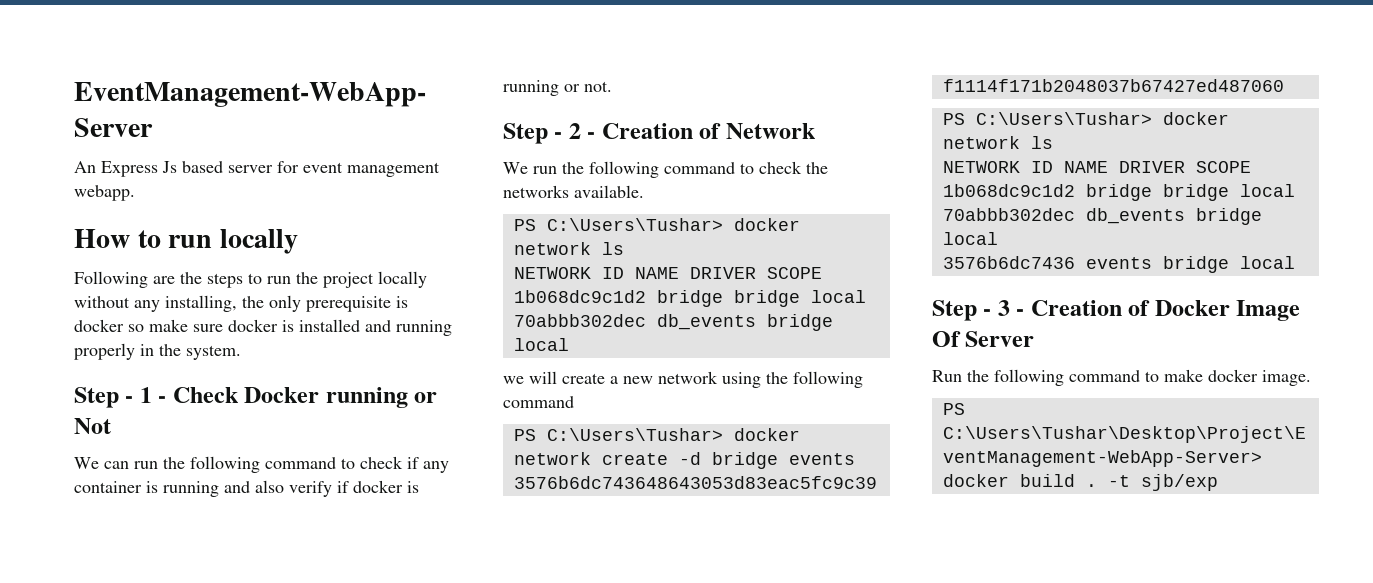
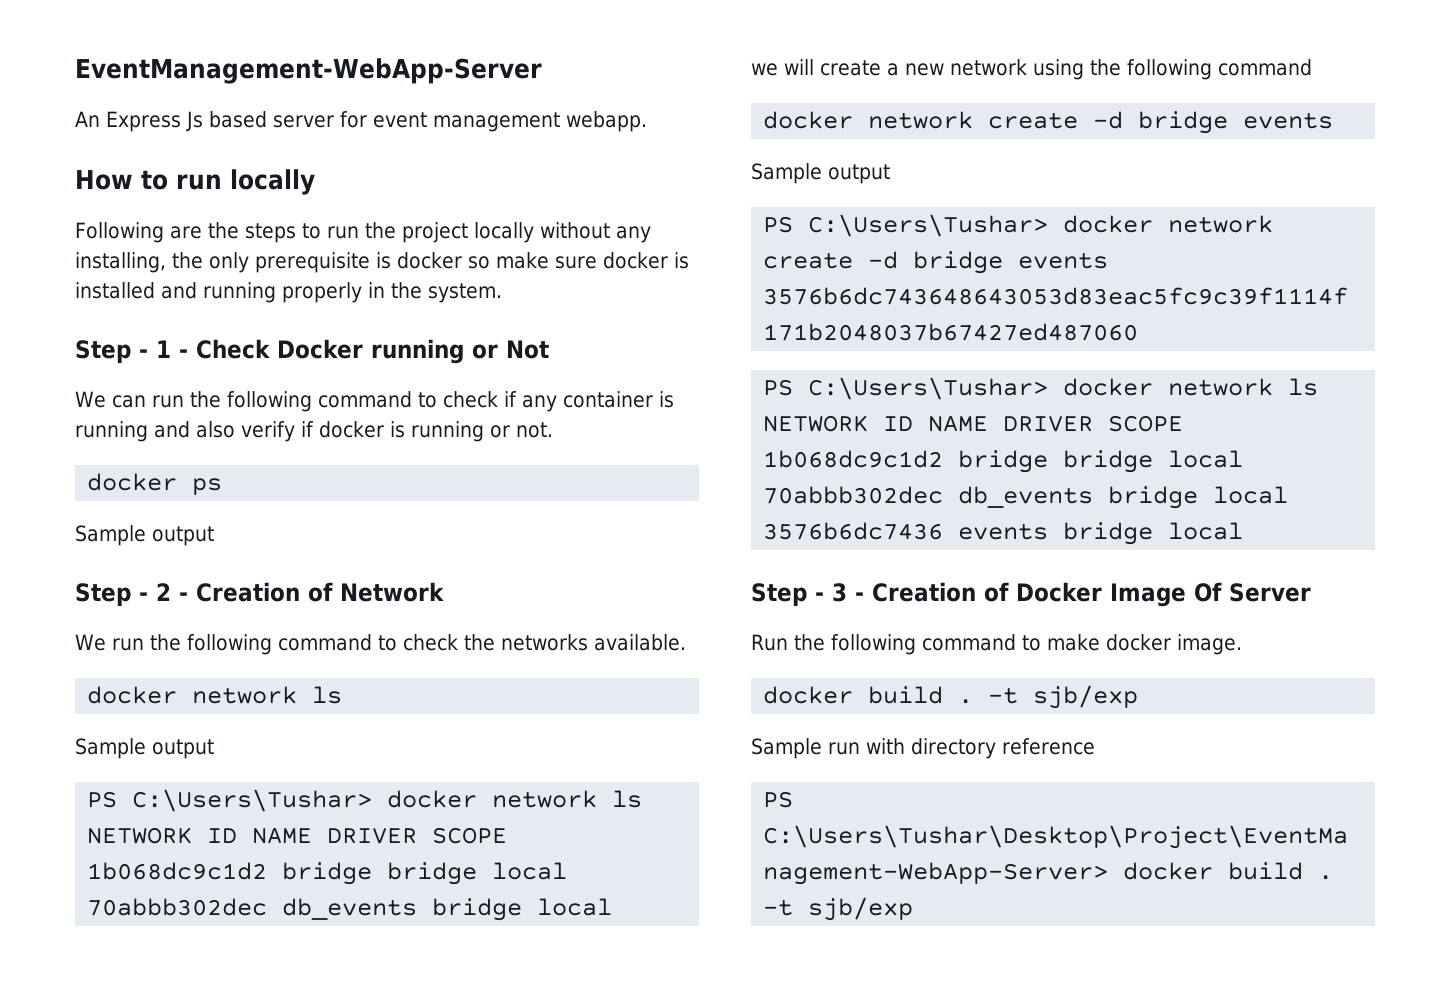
(612, 86) none -> [87,473,223,495] [75,525,214,546] // docker ps // Sample output
(644, 191) none -> [87,686,343,704] [75,738,214,759] // docker network ls // Sample output
(574, 402) none -> [763,111,1334,134] [751,163,890,184] // docker network create -d bridge events // Sample output
(1311, 378) none -> [763,685,1139,709] [751,738,1095,759] // docker build . -t sjb/exp // Sample run with directory reference

